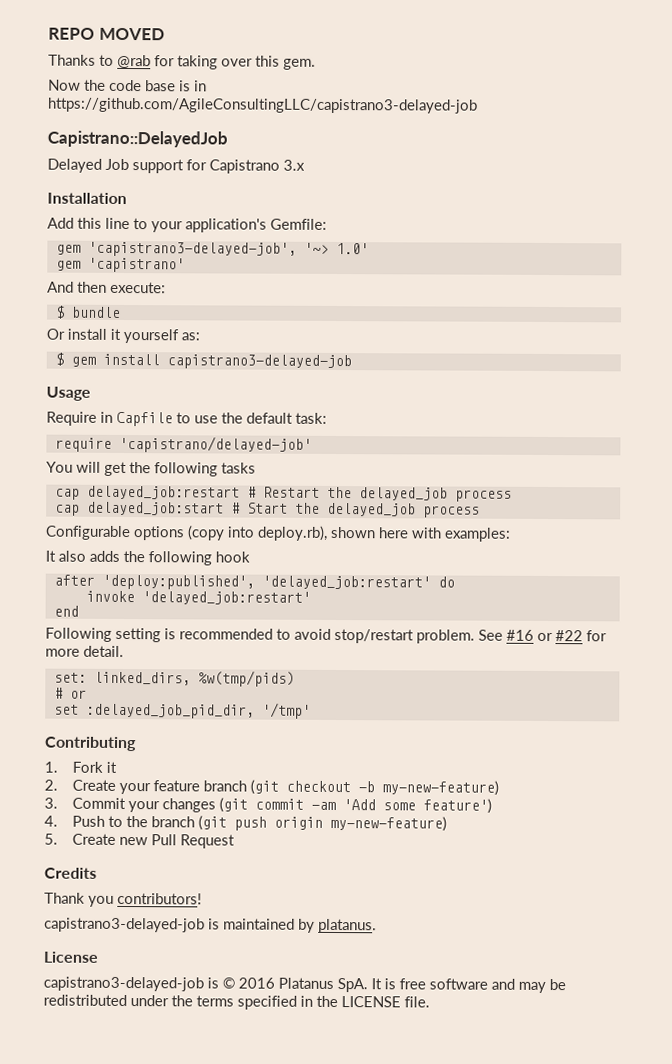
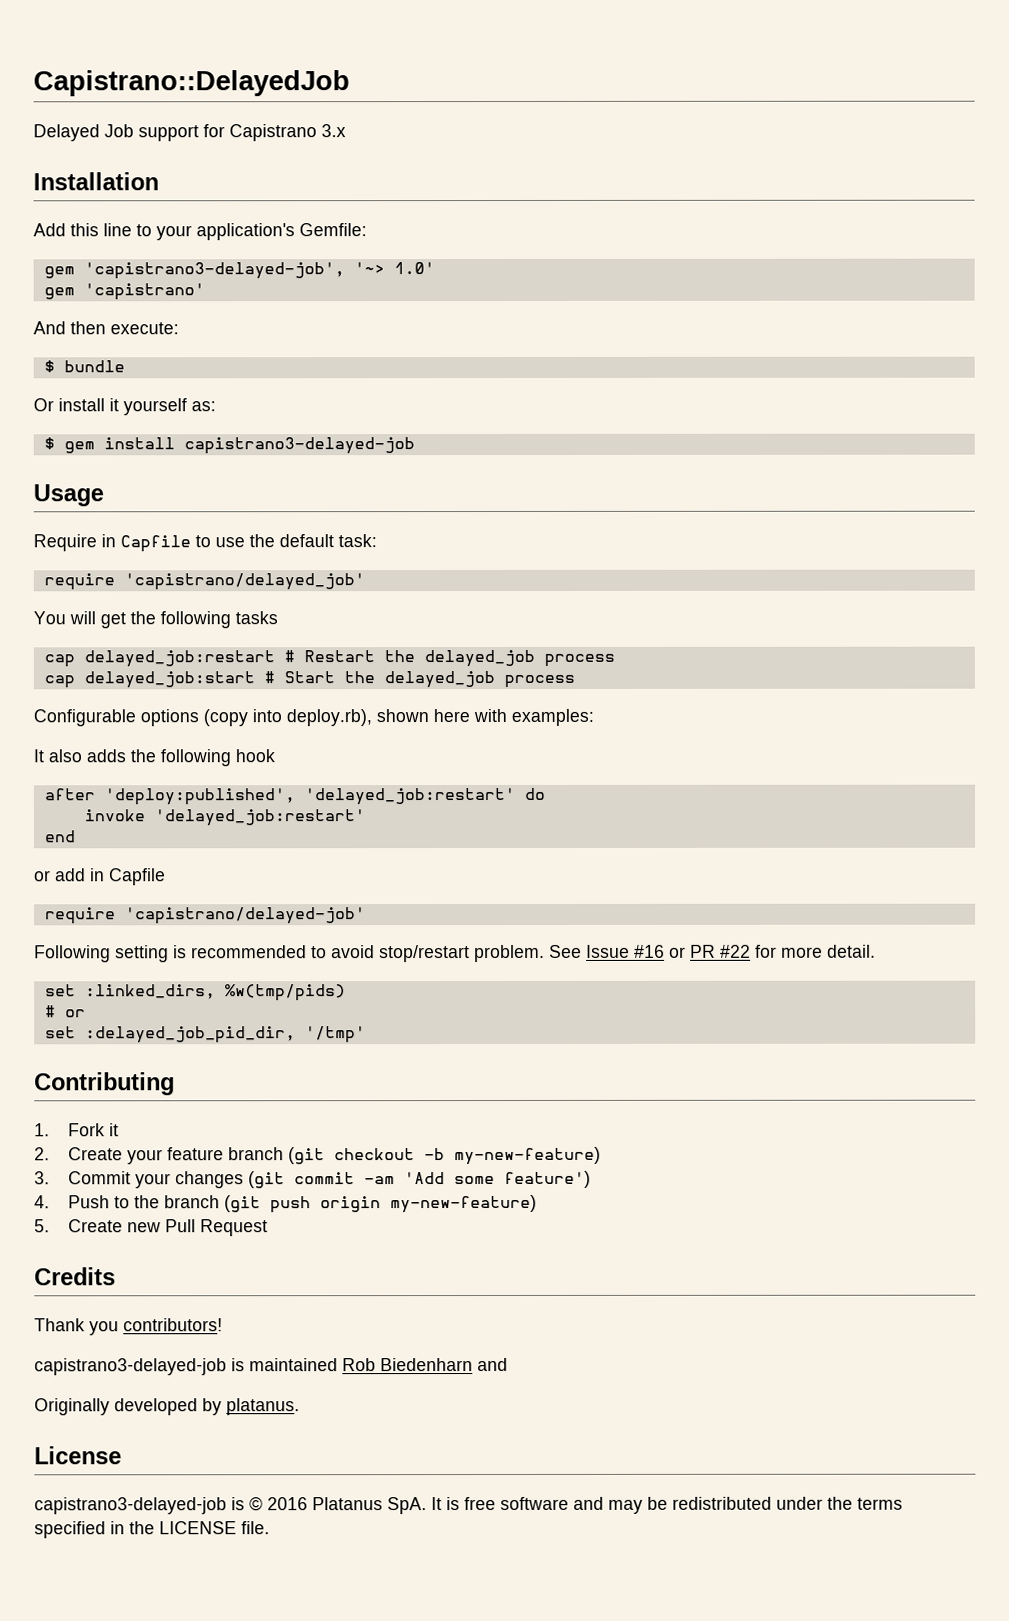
[48,27,165,41] [48,54,316,70] [48,79,207,92] [47,97,478,114] REPO MOVED // Thanks to @rab for taking over this gem. // Now the code base is in https://github.com/AgileConsultingLLC/capistrano3-delayed-job // -> (33, 83) none
[118,435,312,453] 'capistrano/delayed-job' -> [123,573,365,591] 'capistrano/delayed_job'
(79, 611) none -> [34,868,166,886] [44,907,366,925] // or add in Capfile // require 'capistrano/delayed-job'
(503, 635) none -> [586,944,630,958] Issue
(553, 637) none -> [690,944,716,958] PR
[53,671,191,686] set: linked_dirs, -> [44,984,216,1000] set :linked_dirs,
(295, 924) none -> [342,1357,508,1372] [34,1398,198,1416] Rob Biedenharn and // Originally developed

